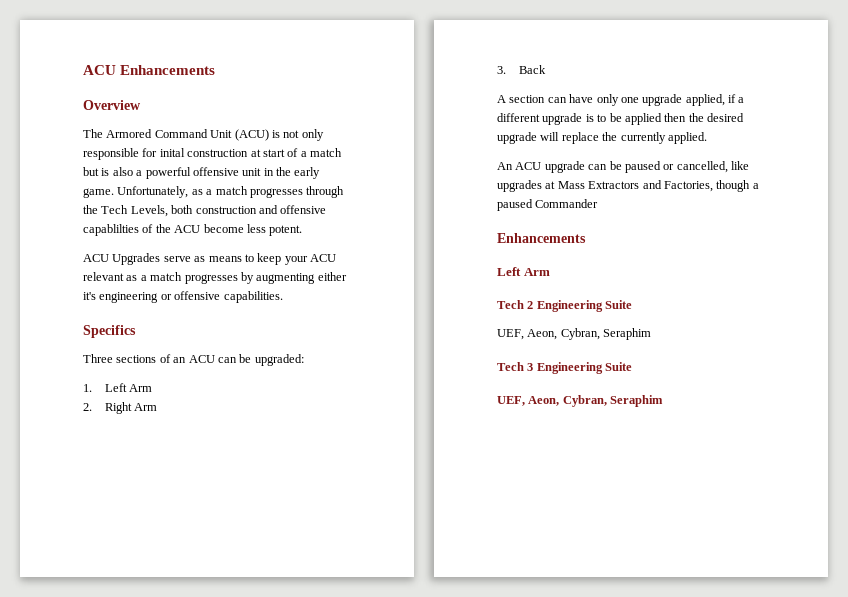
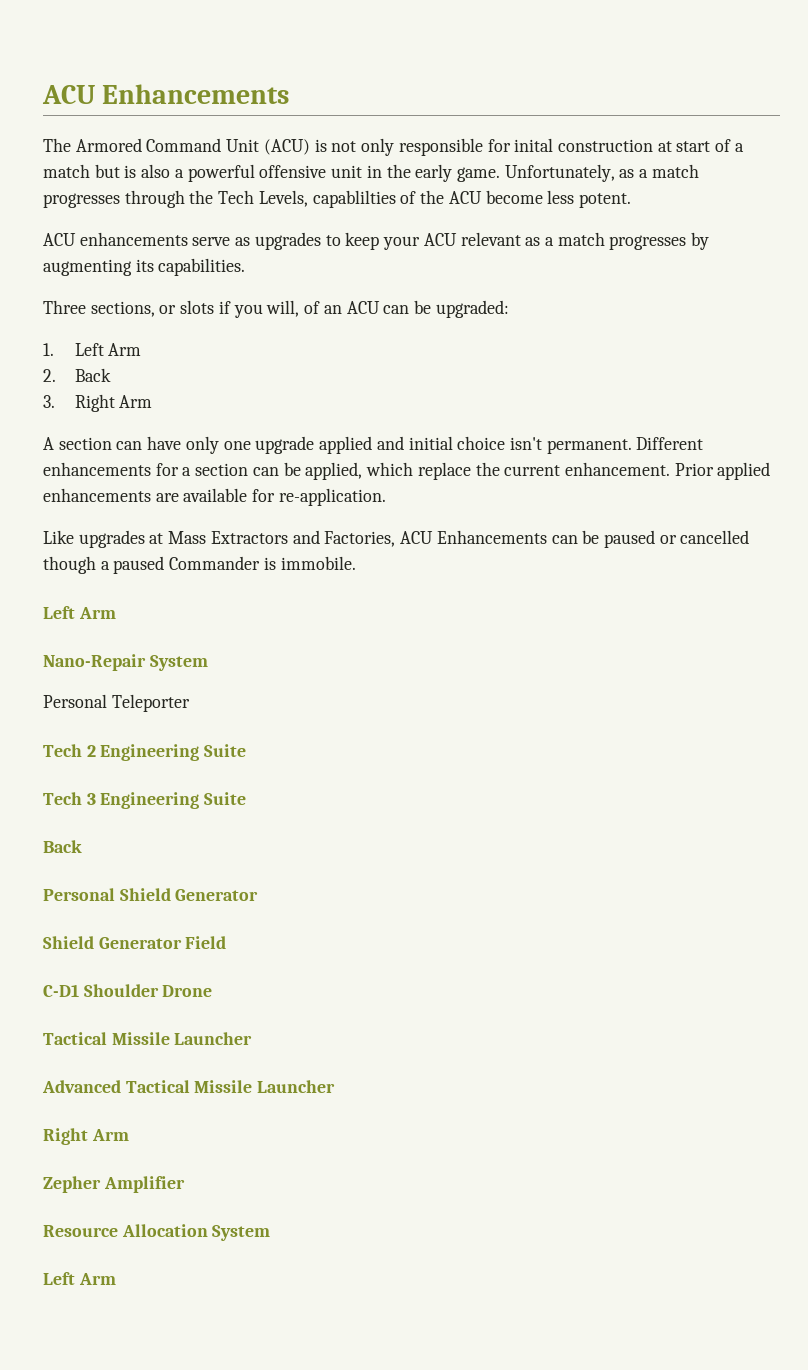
[83,65,216,75] [83,100,141,110] ACU Enhancements // Overview -> [42,84,290,104] ACU Enhancements
[171,205,327,214] both construction and offensive -> (308, 198) none
[112,253,161,265] Upgrades -> [79,232,188,246] enhancements
[208,256,242,262] means -> [254,232,321,250] upgrades
[317,272,347,281] [83,291,221,303] either it's engineering or offensive -> [135,259,154,272] its
[83,325,136,338] // Specifics -> (246, 267) none
[116,355,157,363] sections -> [90,300,300,318] sections, or slots if you will,
[104,402,158,414] [497,65,546,74] Right Arm // 3. Back -> [74,368,111,382] [43,394,153,412] Back // 3. Right Arm
[685,94,745,106] [497,113,744,125] [497,132,707,144] [497,161,749,173] applied, if a different upgrade is to be applied then the desired upgrade will replace the currently applied. // An ACU upgrade can be paused or cancelled, like -> [319,436,704,454] [43,462,771,480] [43,488,386,506] [43,530,74,544] applied and initial choice isn't permanent. Different enhancements for a section can be applied, which replace the current enhancement. Prior applied enhancements are available for re-application. // Like
(713, 186) none -> [400,530,750,548] ACU Enhancements can be paused or cancelled
[497,233,586,243] [497,267,550,276] // Enhancements // Left Arm -> [263,556,356,570] [43,606,116,619] [43,654,208,671] [43,694,190,712] is immobile. // Left Arm // Nano-Repair System // Personal Teleporter
[497,328,652,340] // UEF, Aeon, Cybran, Seraphim -> (247, 750) none
[497,395,664,407] UEF, Aeon, Cybran, Seraphim -> [43,840,82,853] [43,888,259,901] [43,936,227,949] [43,984,213,997] [43,1032,253,1045] [42,1080,336,1093] [43,1128,129,1145] [43,1176,185,1193] [43,1224,271,1241] [43,1272,116,1285] Back // Personal Shield Generator // Shield Generator Field // C-D1 Shoulder Drone // Tactical Missile Launcher // Advanced Tactical Missile Launcher // Right Arm // Zepher Amplifier // Resource Allocation System // Left Arm

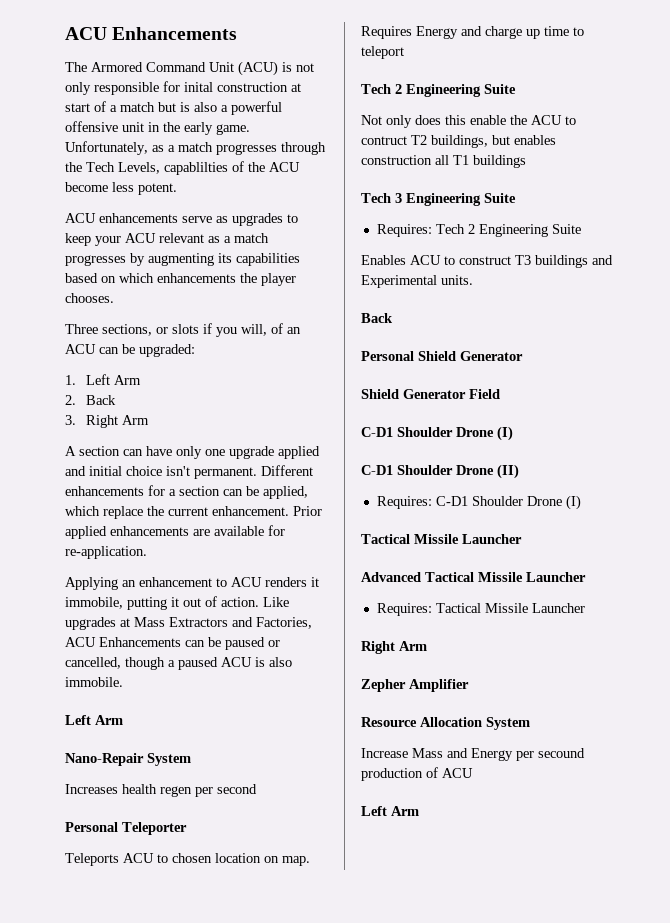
[158,258,246,276] capabilities. -> [236,253,300,266] [65,273,296,286] [65,293,114,303] capabilities based on which enhancements the player chooses.
(386, 497) none -> [65,577,319,590] [65,596,259,610] Applying an enhancement to ACU renders it immobile, putting it out of action.
[680,530,750,544] cancelled -> [65,657,121,669] cancelled,
[169,556,276,570] Commander is -> [221,657,292,667] ACU is also
[43,694,190,712] [43,744,247,761] [43,792,247,809] Personal Teleporter // Tech 2 Engineering Suite // Tech 3 Engineering Suite -> [65,784,257,797] [65,822,187,835] [65,853,310,866] [361,26,584,39] [361,46,404,59] [361,84,516,97] [361,115,576,128] [361,135,556,148] [361,155,526,168] [361,193,516,206] [376,224,581,237] [361,255,613,268] [361,275,473,288] Increases health regen per second // Personal Teleporter // Teleports ACU to chosen location on map. Requires Energy and charge up time to teleport // Tech 2 Engineering Suite // Not only does this enable the ACU to contruct T2 buildings, but enables construction all T1 buildings // Tech 3 Engineering Suite // Requires: Tech 2 Engineering Suite // Enables ACU to construct T3 buildings and Experimental units.
(213, 991) none -> [497,426,513,441] [361,464,519,479] [376,495,581,510] (I) // C-D1 Shoulder Drone (II) // Requires: C-D1 Shoulder Drone (I)
(336, 1086) none -> [376,603,585,616] // Requires: Tactical Missile Launcher
(271, 1233) none -> [361,748,585,761] [361,767,473,781] // Increase Mass and Energy per secound production of ACU

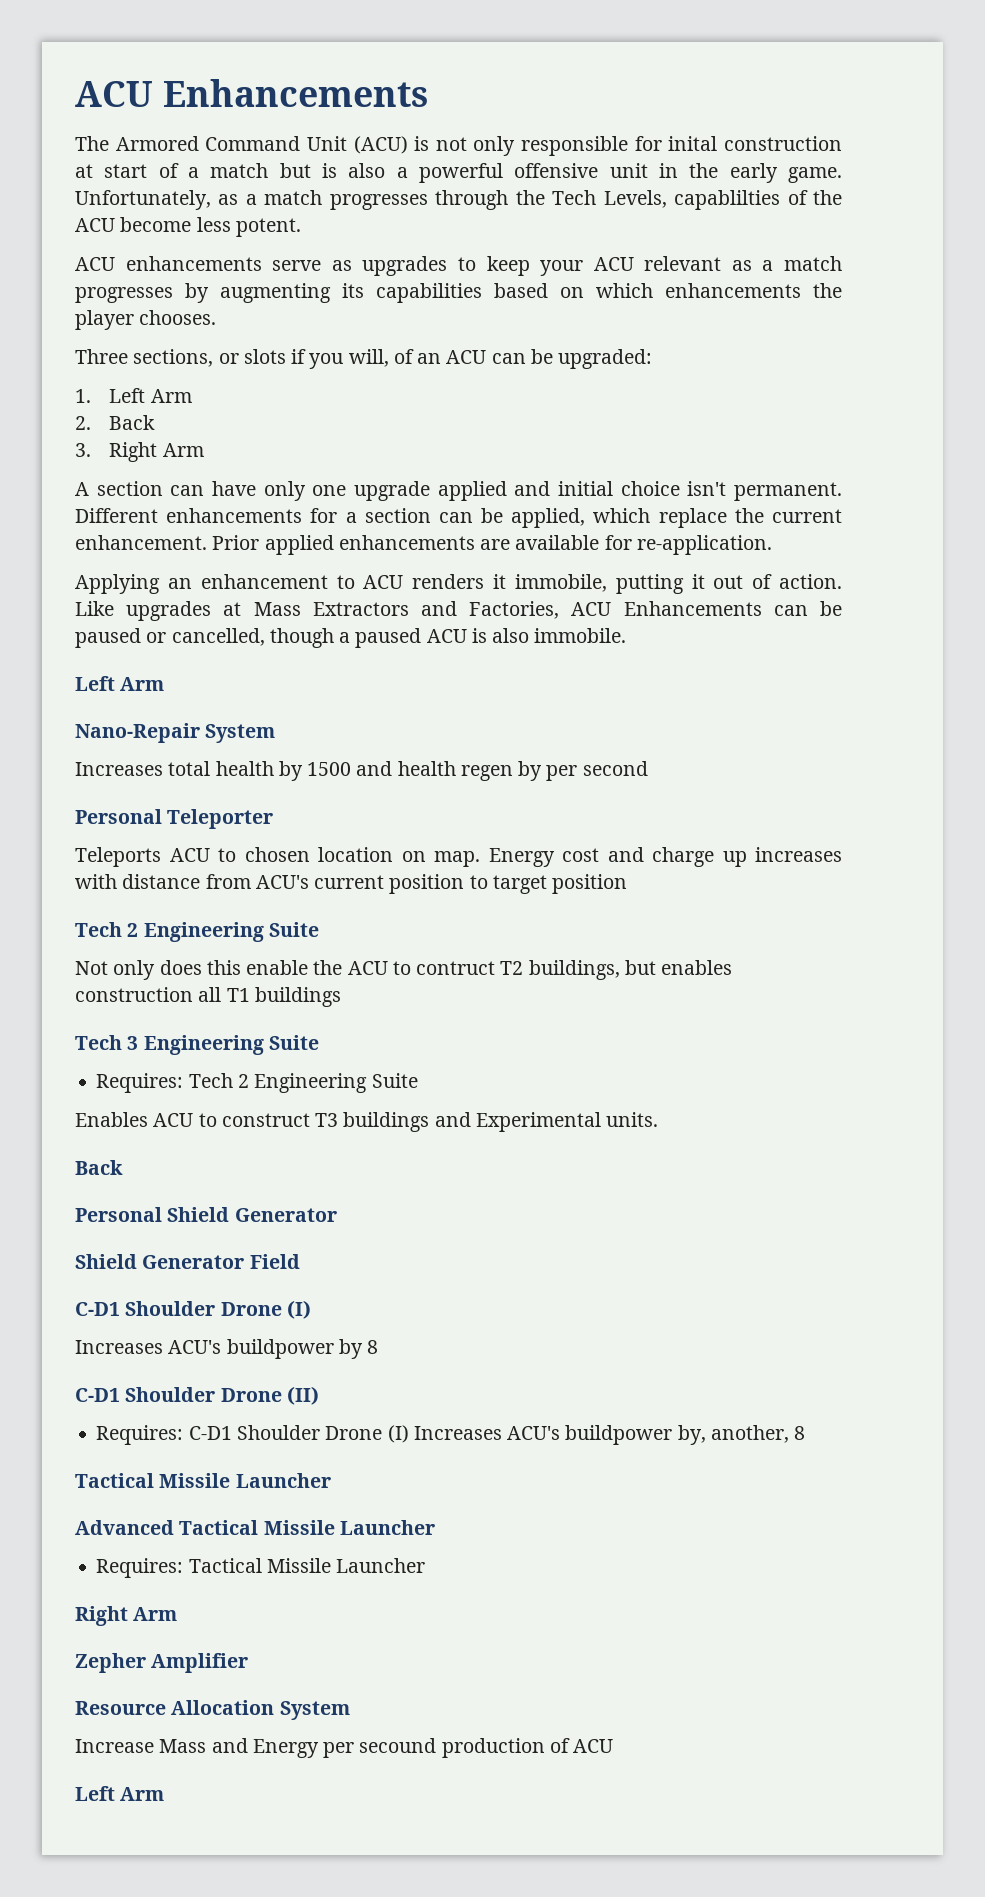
(118, 789) none -> [168,761,393,781] total health by 1500 and
(192, 791) none -> [518,761,543,781] by
[361,26,458,39] Requires Energy -> [488,848,599,867] Energy cost
[544,26,584,36] [361,46,404,59] time to teleport -> [755,847,842,862] [75,874,628,894] increases with distance from ACU's current position to target position
(513, 433) none -> [75,1339,379,1359] // Increases ACU's buildpower by 8
(581, 502) none -> [413,1425,806,1445] Increases ACU's buildpower by, another, 8

